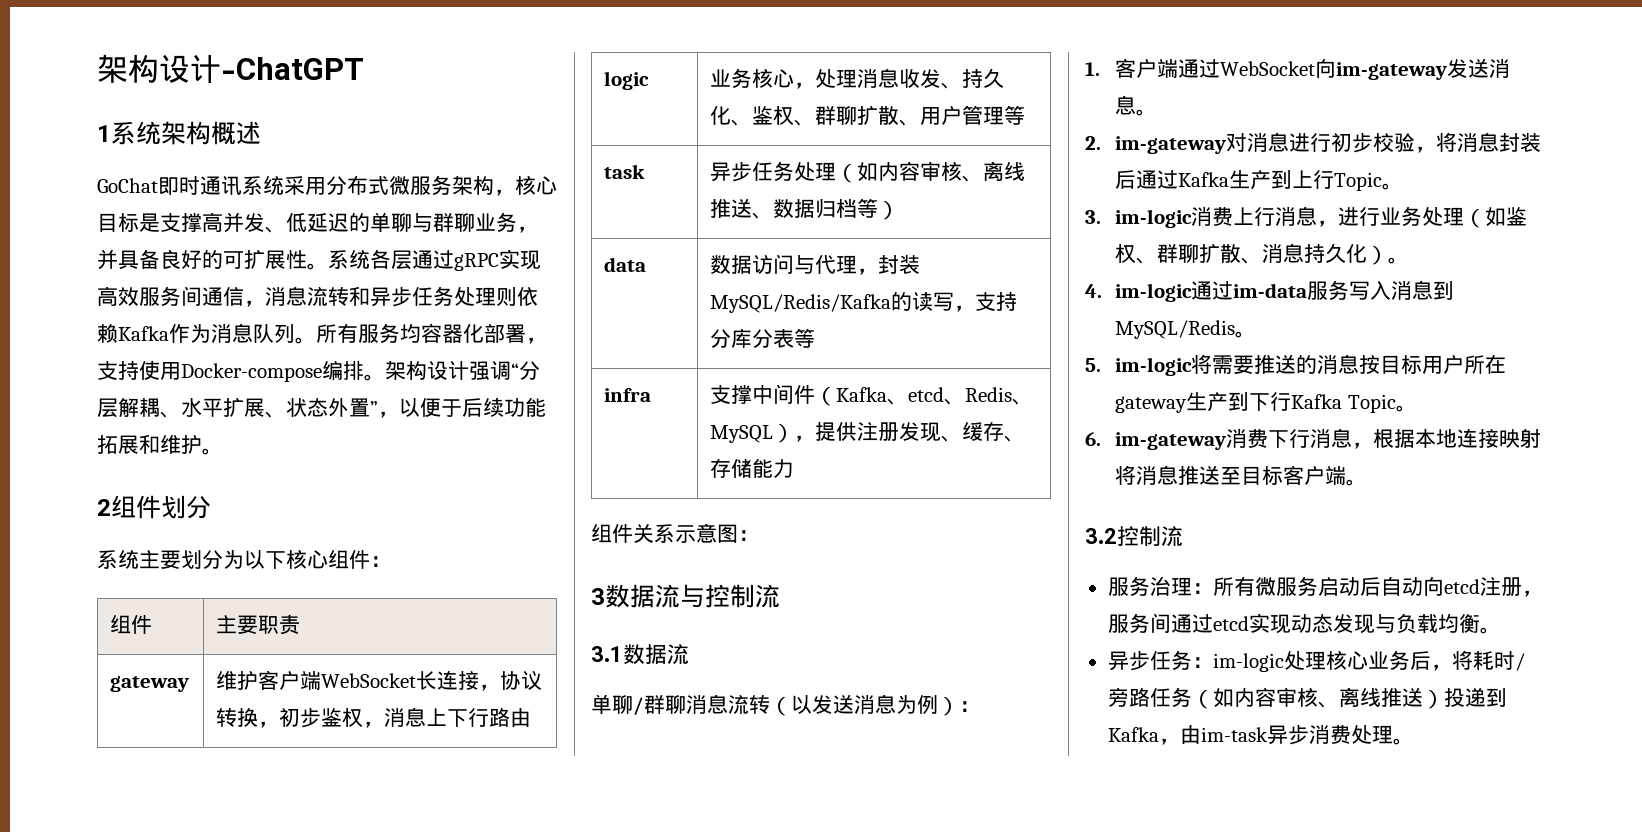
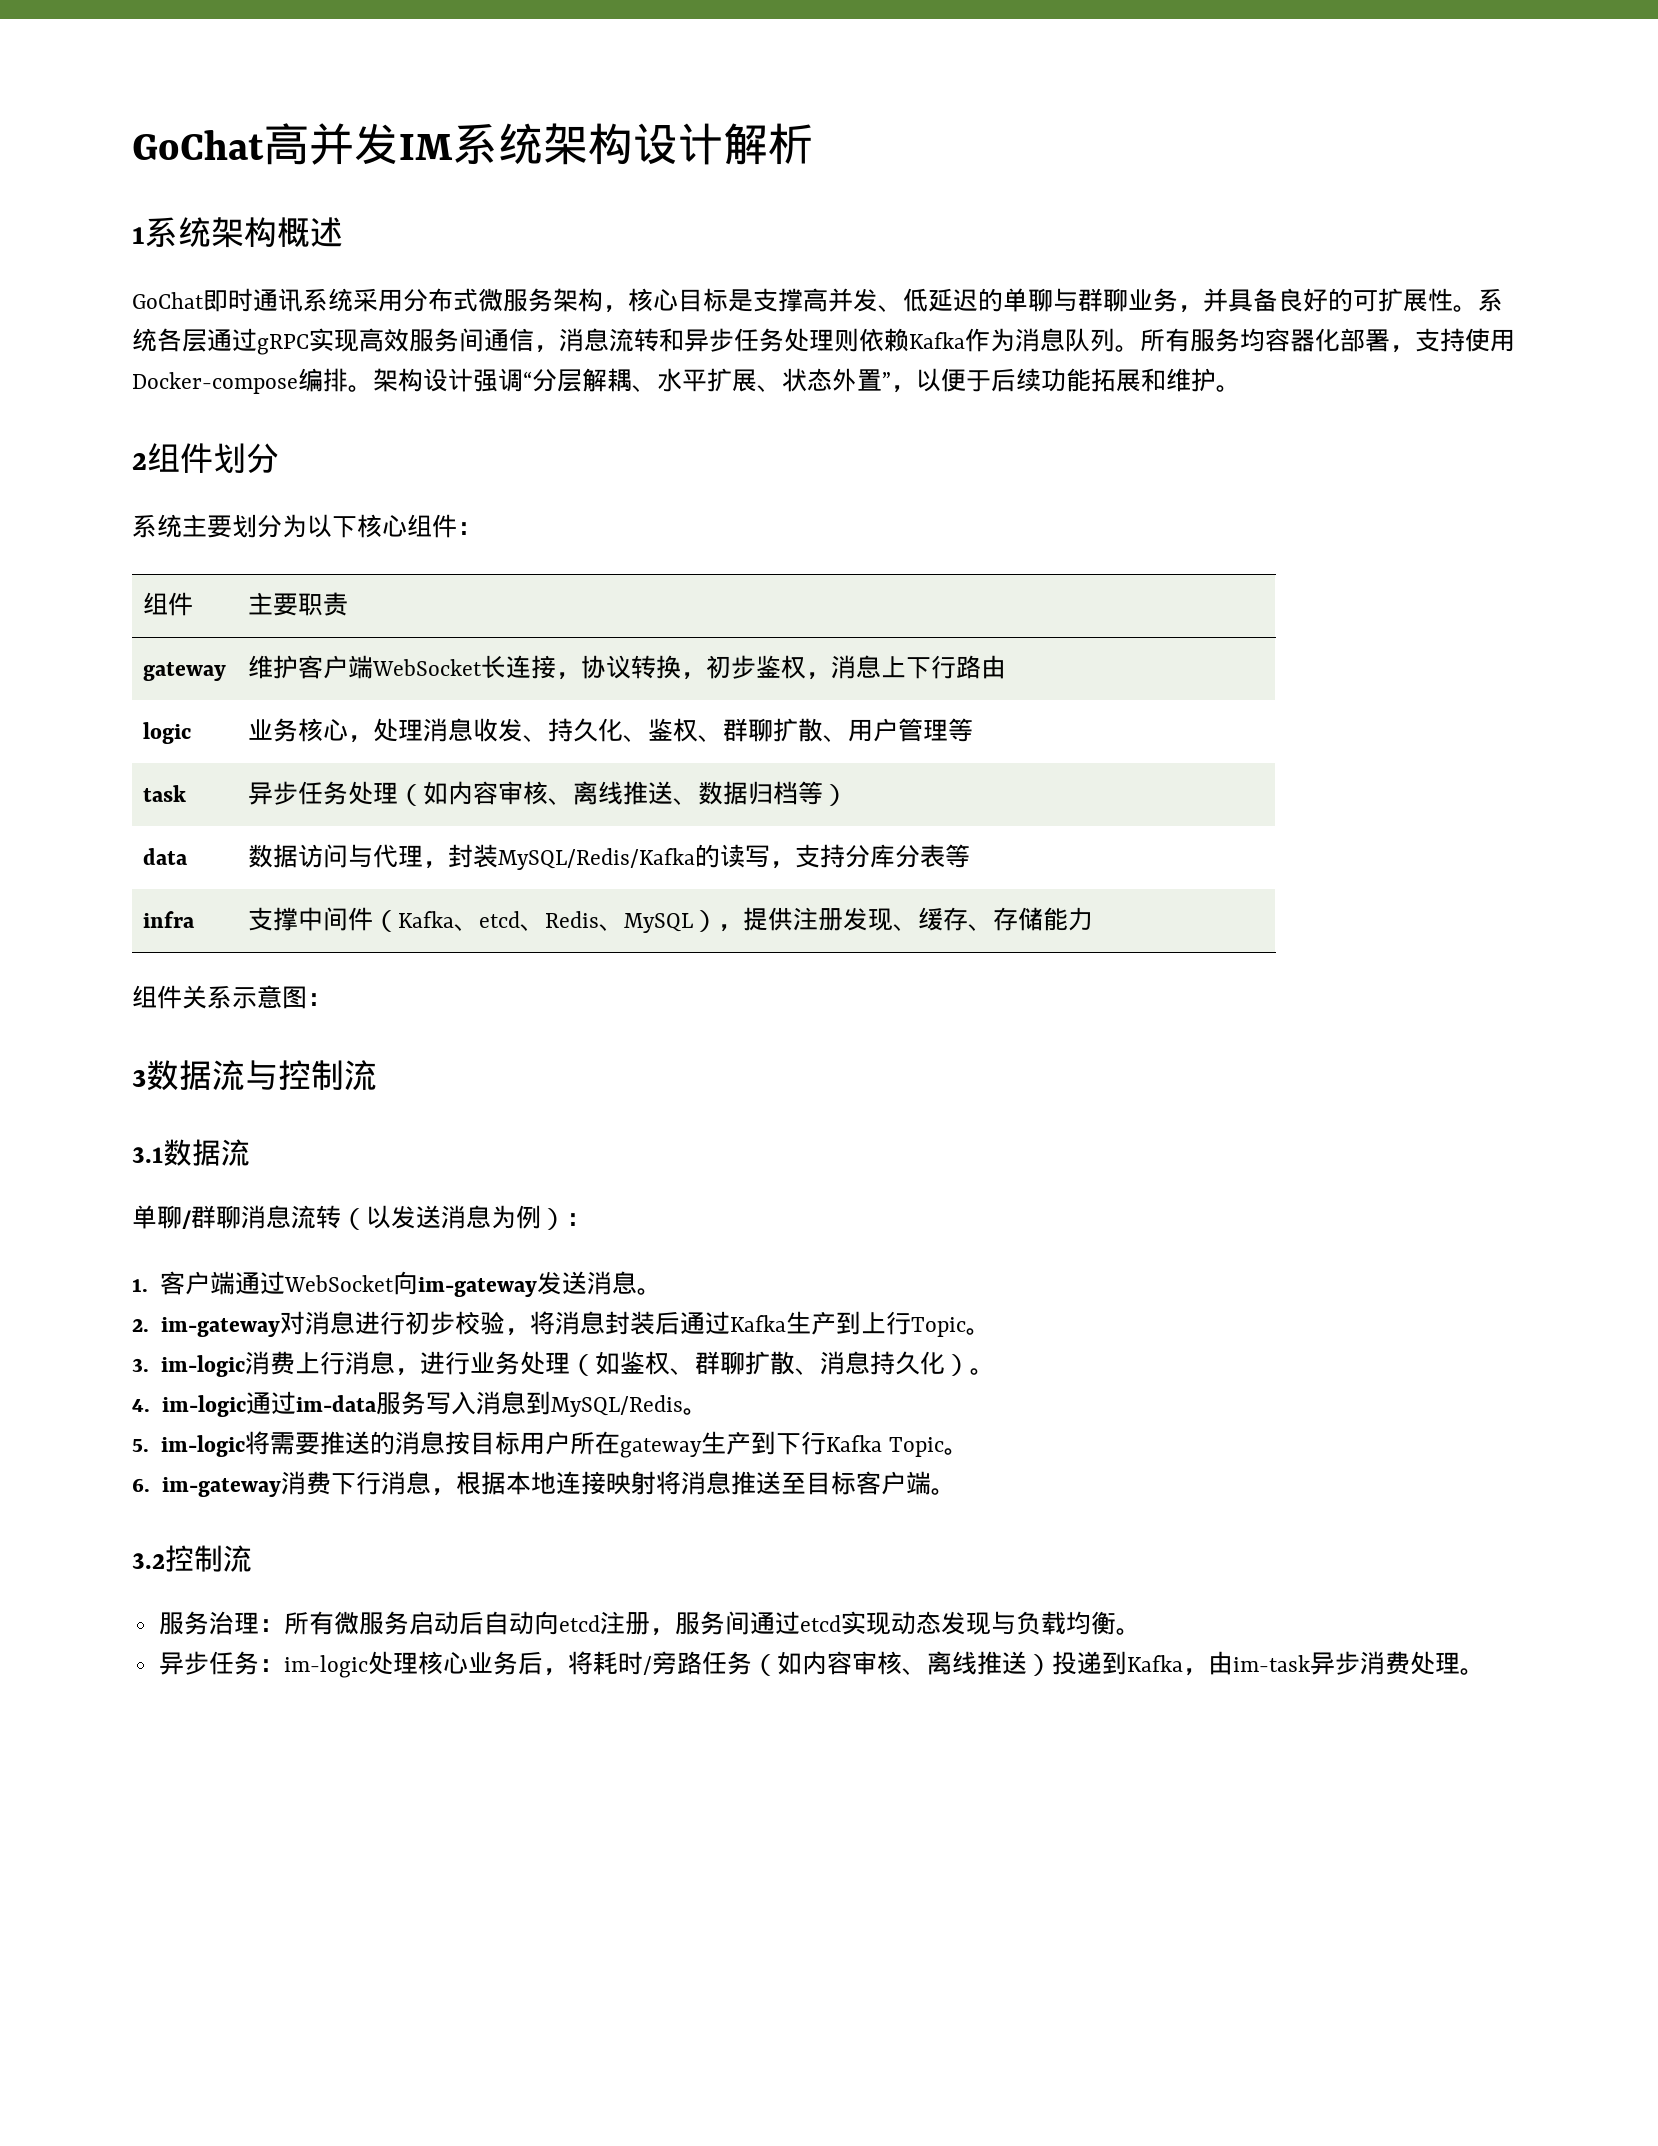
[97,54,364,84] 架构设计-ChatGPT -> [132,123,813,165] GoChat高并发IM系统架构设计解析

